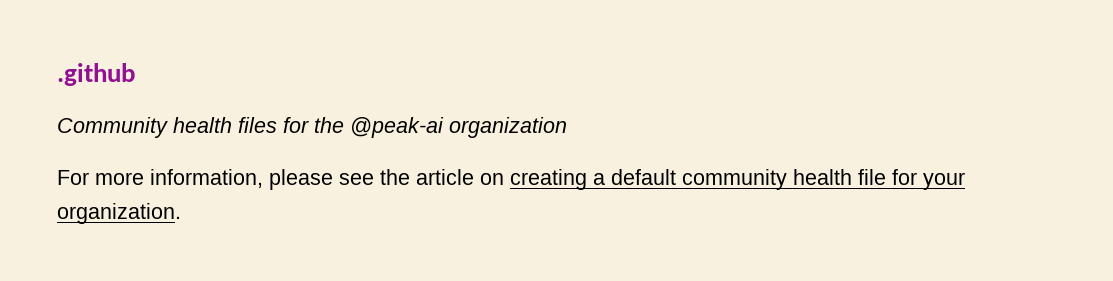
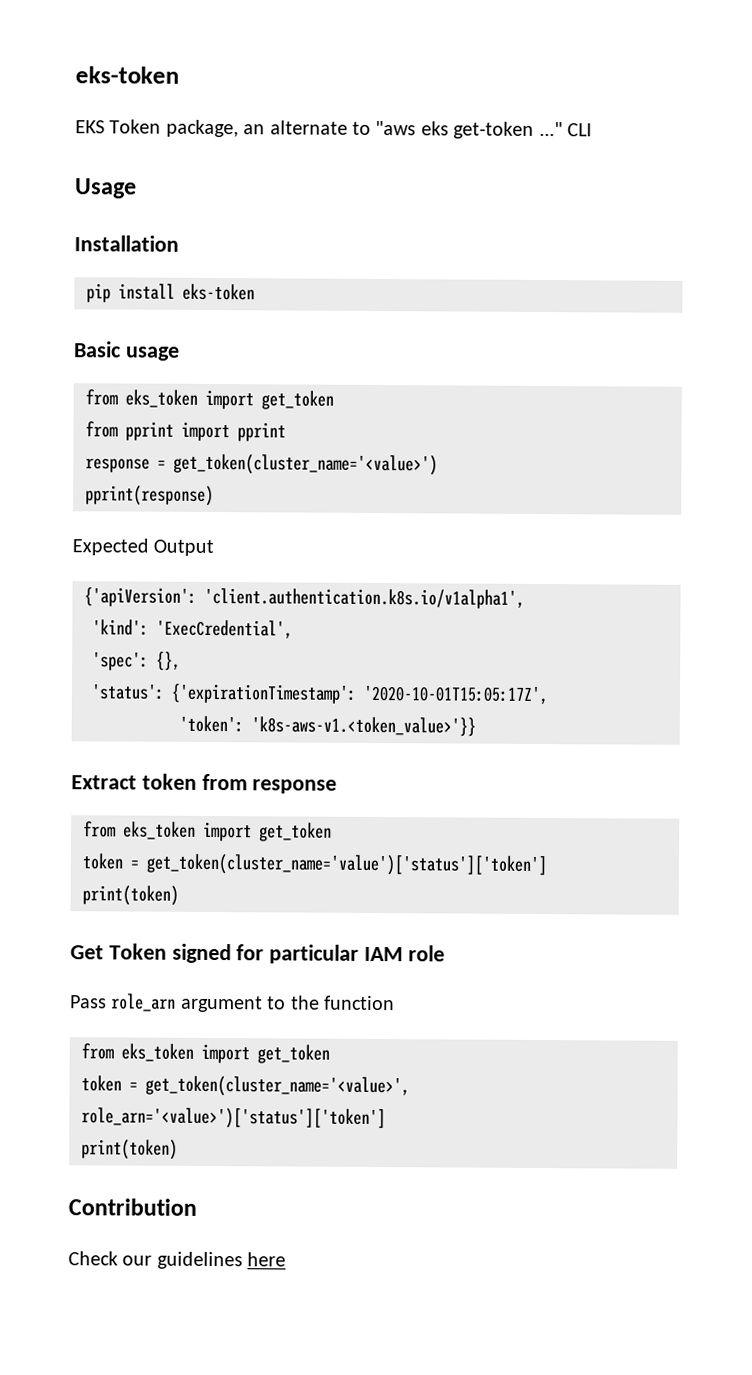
[57,63,135,86] [57,117,567,138] [57,169,965,190] [57,203,181,224] .github // Community health files for the @peak-ai organization // For more information, please see the article on creating a default community health file for your organization. -> [75,66,179,84] [75,119,592,139] [74,178,137,199] [74,235,179,252] [86,283,255,303] [74,341,180,361] [85,389,334,410] [85,421,286,442] [85,453,438,476] [85,485,214,507] [72,538,215,557] [84,587,525,609] [92,619,293,639] [92,651,181,671] [91,683,549,705] [179,715,476,737] [71,773,338,794] [83,821,332,842] [82,853,547,877] [82,885,179,906] [70,943,445,964] [70,993,395,1013] [81,1043,330,1064] [81,1075,410,1098] [81,1107,386,1130] [81,1139,178,1160] [68,1198,197,1216] [68,1251,287,1270] eks-token // EKS Token package, an alternate to "aws eks get-token ..." CLI // Usage // Installation // pip install eks-token // Basic usage // from eks_token import get_token // from pprint import pprint // response = get_token(cluster_name='<value>') // pprint(response) // Expected Output // {'apiVersion': 'client.authentication.k8s.io/v1alpha1', // 'kind': 'ExecCredential', // 'spec': {}, // 'status': {'expirationTimestamp': '2020-10-01T15:05:17Z', // 'token': 'k8s-aws-v1.<token_value>'}} // Extract token from response // from eks_token import get_token // token = get_token(cluster_name='value')['status']['token'] // print(token) // Get Token signed for particular IAM role // Pass role_arn argument to the function // from eks_token import get_token // token = get_token(cluster_name='<value>', role_arn='<value>')['status']['token'] // print(token) // Contribution // Check our guidelines here

